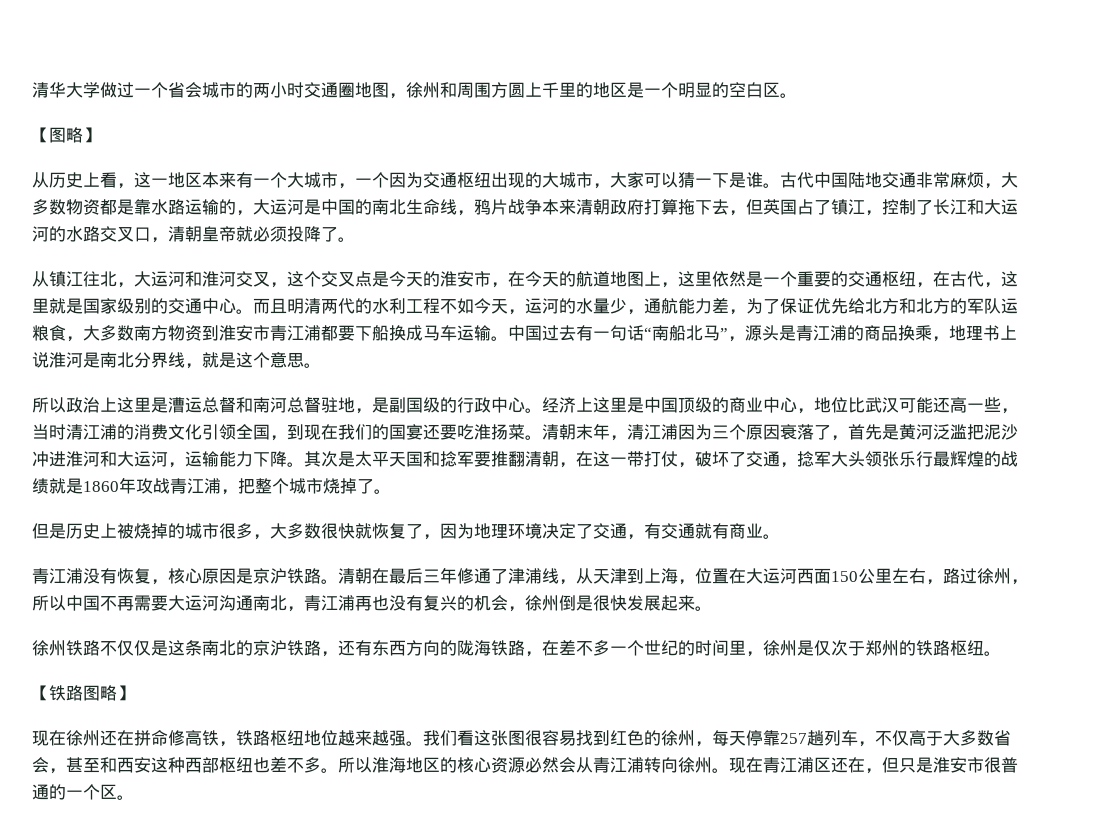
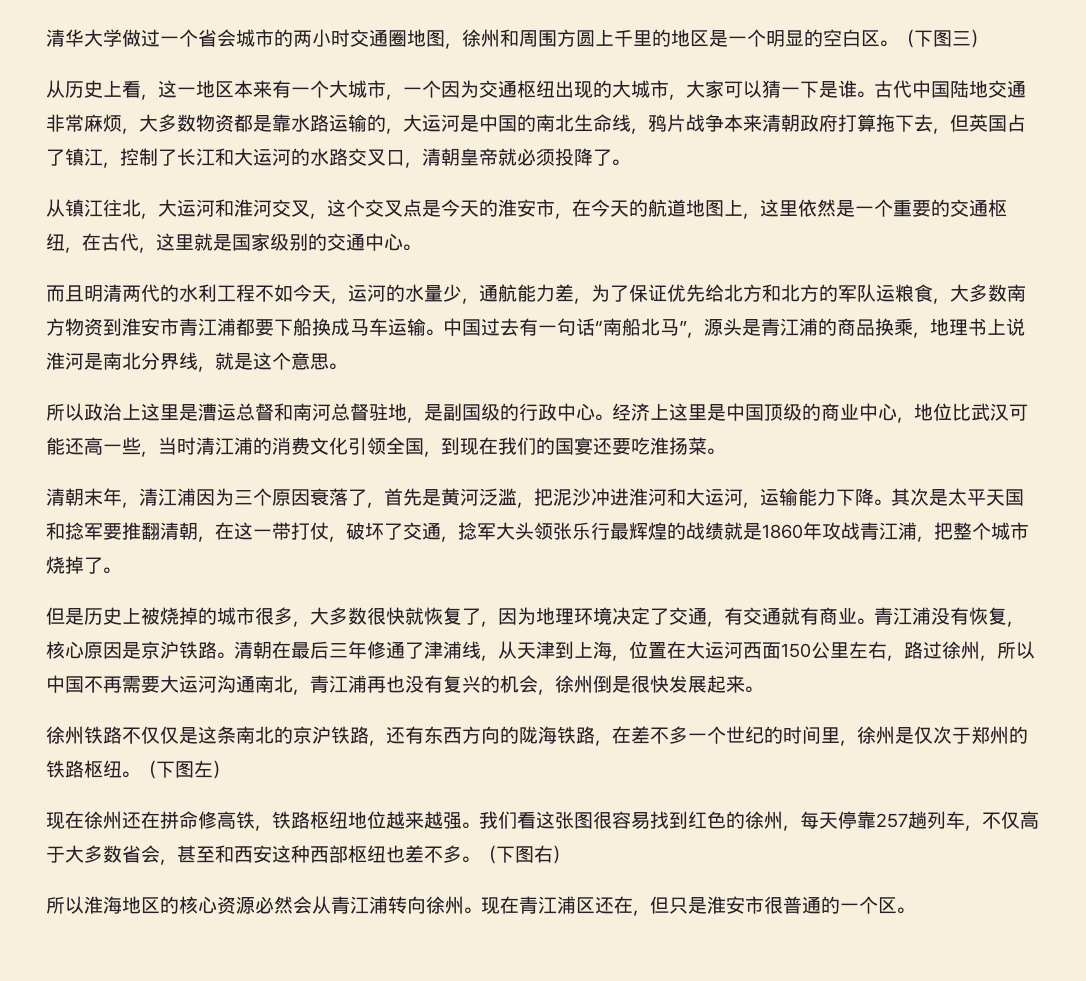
[32,127,100,143] // 【图略】 -> [897,29,988,48] （下图三）
(253, 311) none -> (420, 247) //
(542, 437) none -> (724, 451) //
(967, 432) none -> [517,502,534,508] ，
(780, 536) // -> (874, 621) none
[32,685,134,701] // 【铁路图略】 -> [139,760,230,779] （下图左）
(338, 770) none -> [479,845,570,864] （下图右） //

